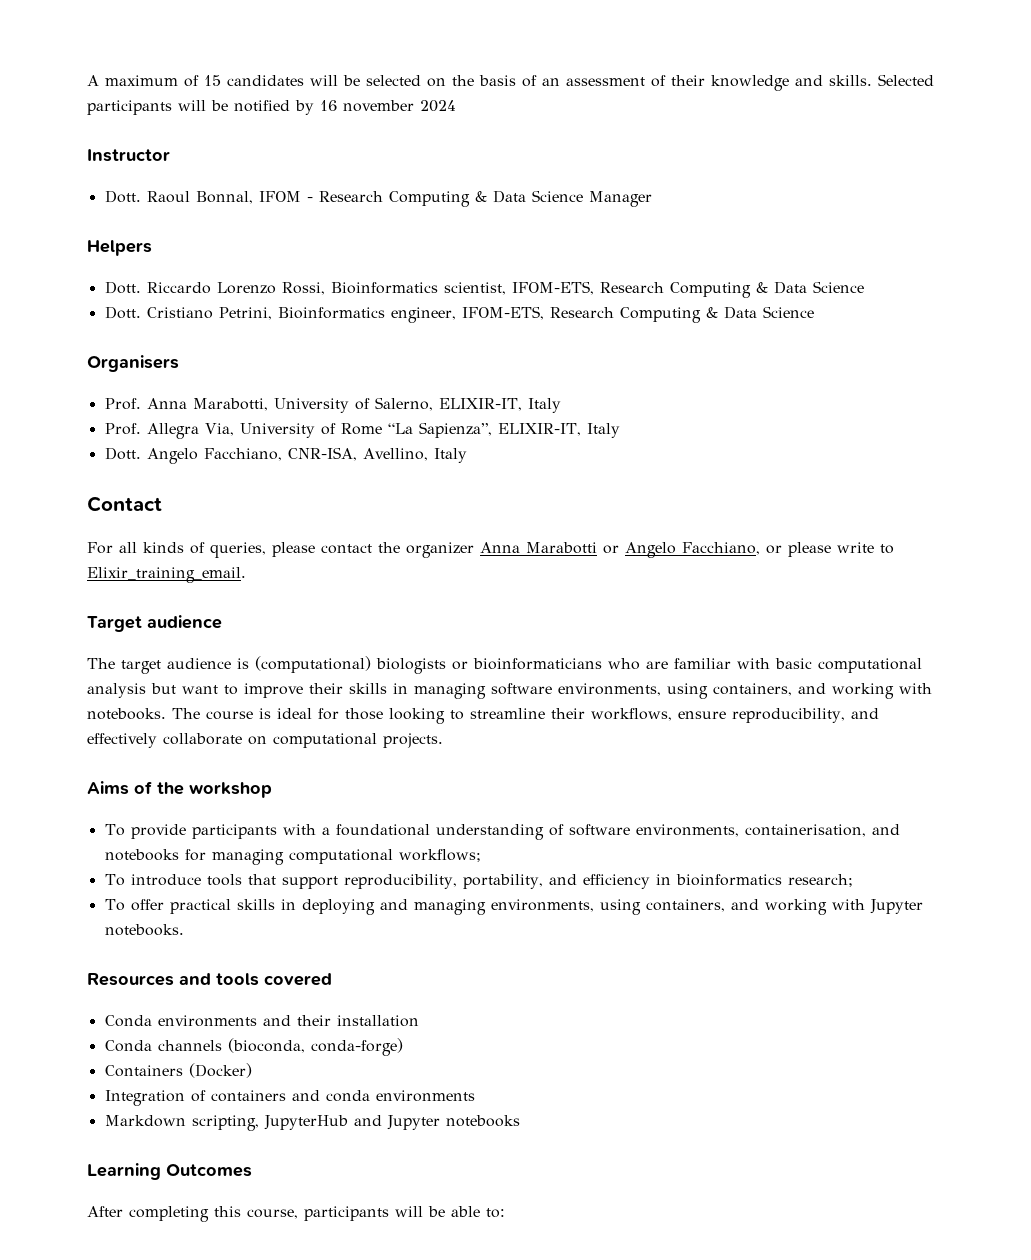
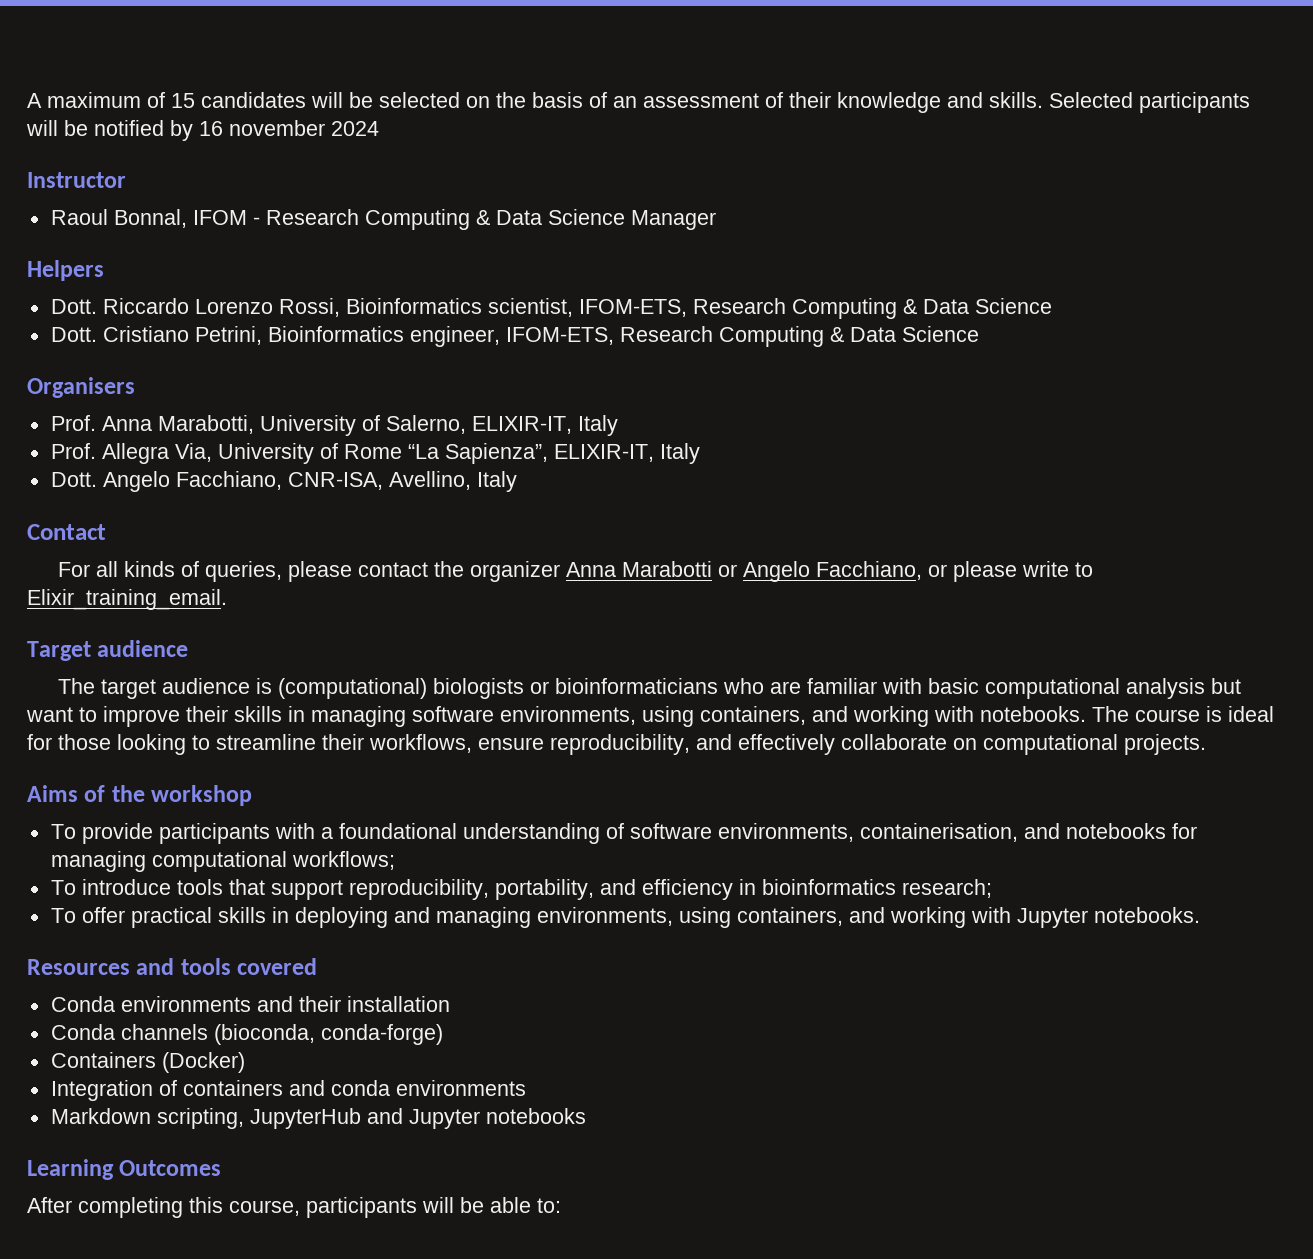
[104,190,141,203] Dott. -> (126, 180) none

